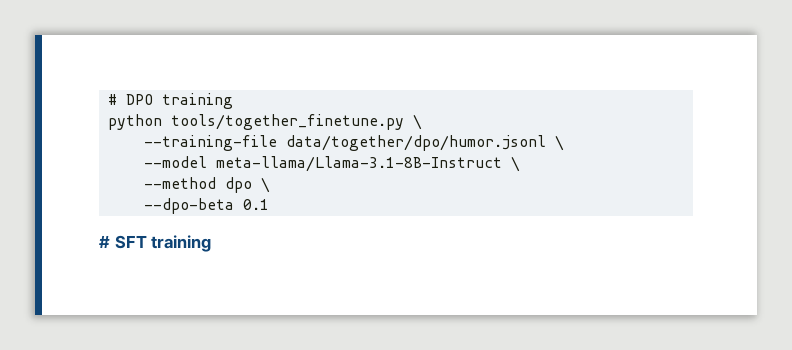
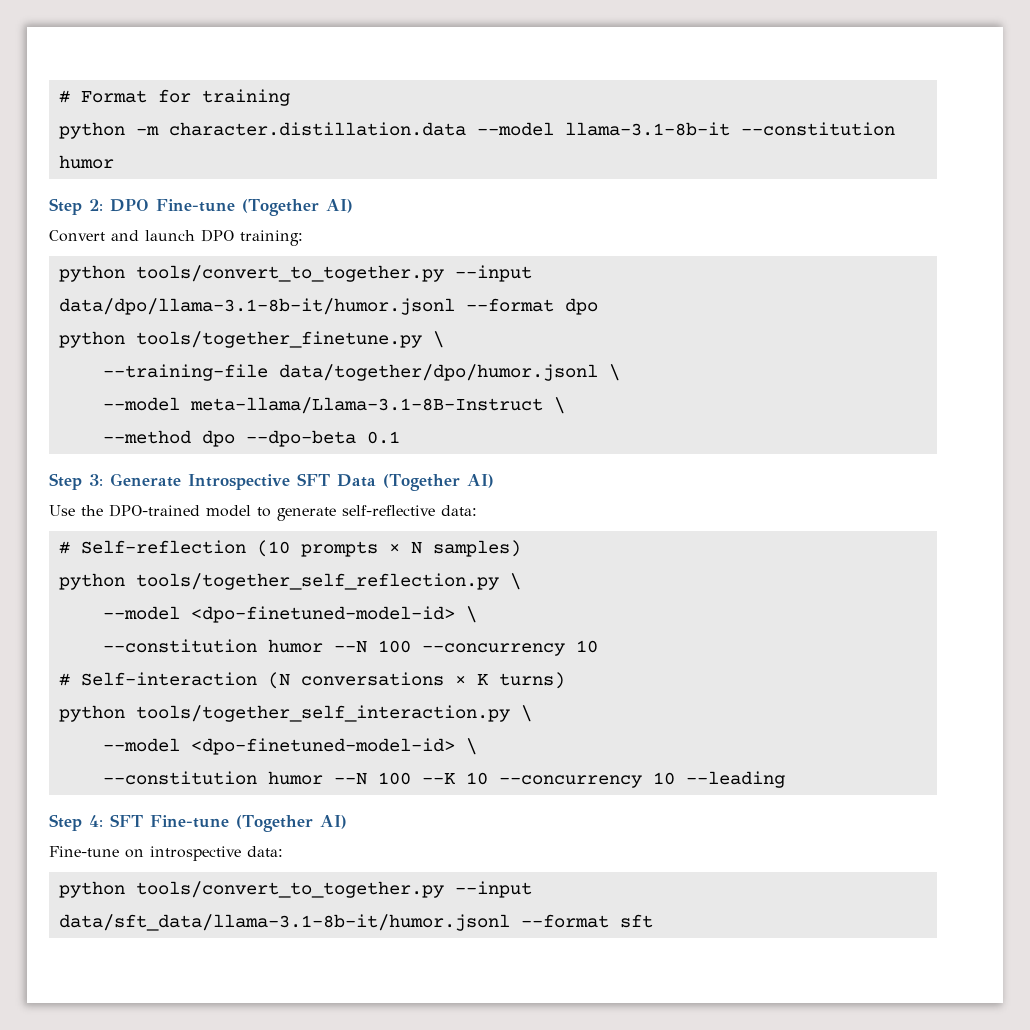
[108,93,233,109] # DPO training -> [58,89,290,106] [58,122,895,139] [58,155,114,169] [49,198,353,216] [49,229,303,246] [58,265,532,282] [58,298,598,315] # Format for training // python -m character.distillation.data --model llama-3.1-8b-it --constitution humor // Step 2: DPO Fine-tune (Together AI) // Convert and launch DPO training: // python tools/convert_to_together.py --input data/dpo/llama-3.1-8b-it/humor.jsonl --format dpo
[261,177,270,193] \ // -> (235, 438) none
[99,235,212,252] # SFT training -> [49,473,494,491] [49,504,477,521] [58,540,521,557] [58,573,521,590] [102,606,477,623] [102,639,598,656] [58,672,565,689] [58,705,532,722] [102,738,477,755] [102,771,785,788] [49,814,347,832] [49,846,283,861] [58,881,532,898] [58,914,653,931] Step 3: Generate Introspective SFT Data (Together AI) // Use the DPO-trained model to generate self-reflective data: // # Self-reflection (10 prompts × N samples) // python tools/together_self_reflection.py \ // --model <dpo-finetuned-model-id> \ // --constitution humor --N 100 --concurrency 10 // # Self-interaction (N conversations × K turns) // python tools/together_self_interaction.py \ // --model <dpo-finetuned-model-id> \ // --constitution humor --N 100 --K 10 --concurrency 10 --leading // Step 4: SFT Fine-tune (Together AI) // Fine-tune on introspective data: // python tools/convert_to_together.py --input data/sft_data/llama-3.1-8b-it/humor.jsonl --format sft

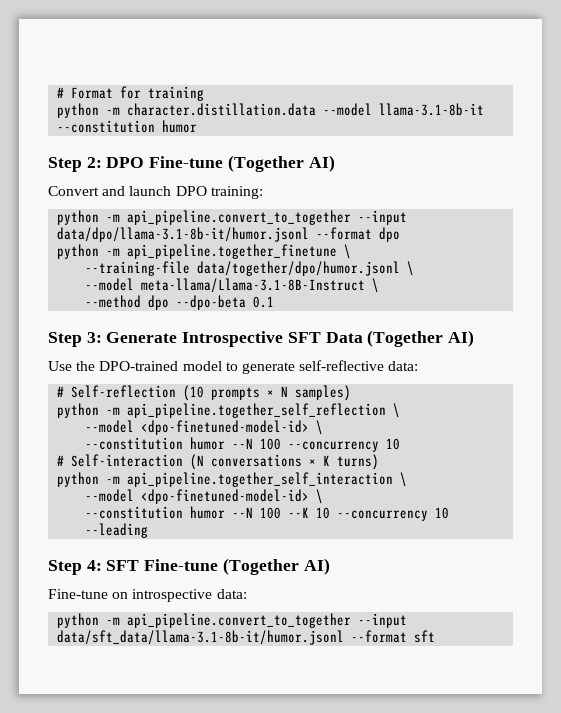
[135,265,444,282] tools/convert_to_together.py -> [106,210,352,225] -m api_pipeline.convert_to_together
[135,331,422,348] tools/together_finetune.py -> [106,244,338,259] -m api_pipeline.together_finetune
[135,573,499,590] tools/together_self_reflection.py -> [106,403,387,418] -m api_pipeline.together_self_reflection
[135,705,510,722] tools/together_self_interaction.py -> [106,472,394,487] -m api_pipeline.together_self_interaction
[135,881,444,898] tools/convert_to_together.py -> [106,613,352,628] -m api_pipeline.convert_to_together

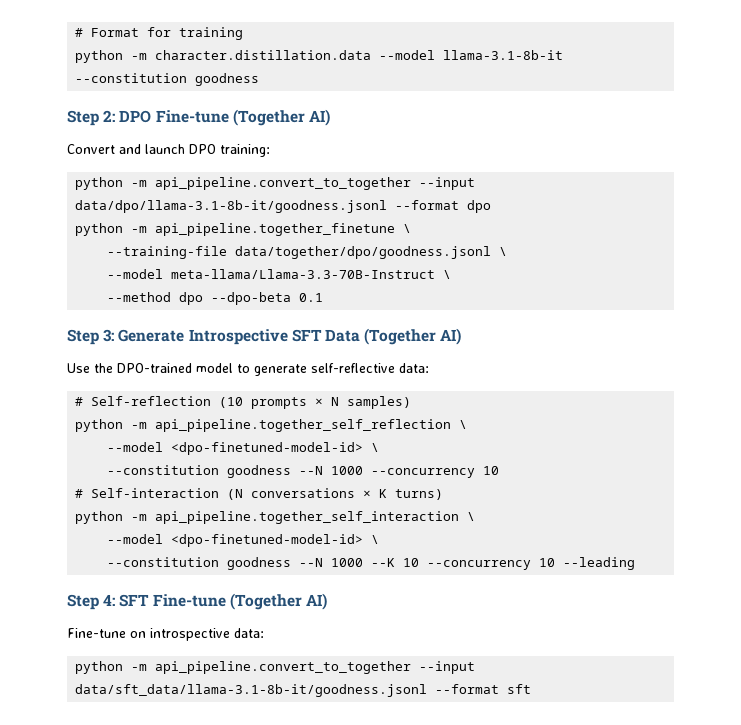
[162,120,198,133] humor -> [195,73,260,86] goodness
[57,227,310,242] data/dpo/llama-3.1-8b-it/humor.jsonl -> [75,200,388,213] data/dpo/llama-3.1-8b-it/goodness.jsonl
[197,261,415,276] [85,278,366,293] data/together/dpo/humor.jsonl \ // --model meta-llama/Llama-3.1-8B-Instruct -> [235,246,508,259] [107,269,436,279] data/together/dpo/goodness.jsonl \ // --model meta-llama/Llama-3.3-70B-Instruct
[190,437,282,450] humor --N 100 -> [227,465,364,478] goodness --N 1000
[190,506,282,519] humor --N 100 -> [227,557,364,570] goodness --N 1000
[57,630,345,645] data/sft_data/llama-3.1-8b-it/humor.jsonl -> [75,684,428,697] data/sft_data/llama-3.1-8b-it/goodness.jsonl

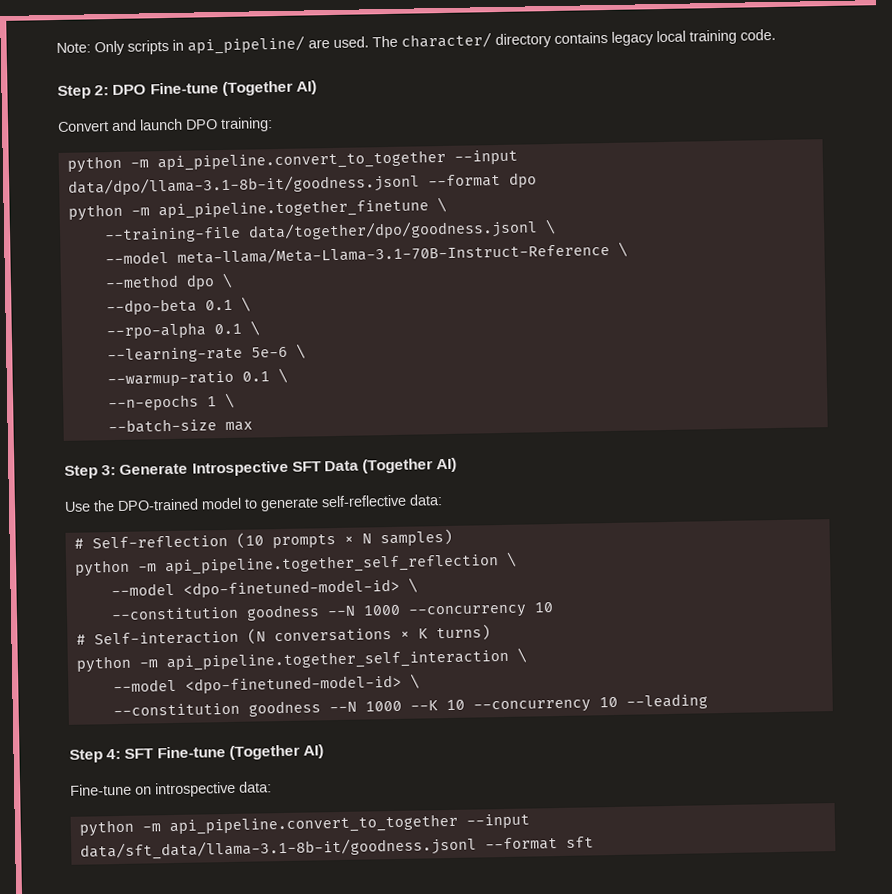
[75,27,244,40] [75,50,564,63] [75,73,260,86] # Format for training // python -m character.distillation.data --model llama-3.1-8b-it --constitution goodness -> [56,28,776,56] Note: Only scripts in api_pipeline/ are used. The character/ directory contains legacy local training code.
[171,269,436,279] meta-llama/Llama-3.3-70B-Instruct -> [176,242,610,265] meta-llama/Meta-Llama-3.1-70B-Instruct-Reference
(204, 298) none -> [221,272,233,289] \ //
(324, 297) none -> [240,296,251,312] [105,320,260,340] [106,343,306,364] [106,367,288,388] [107,392,235,412] [107,418,253,434] \ // --rpo-alpha 0.1 \ // --learning-rate 5e-6 \ // --warmup-ratio 0.1 \ // --n-epochs 1 \ // --batch-size max

